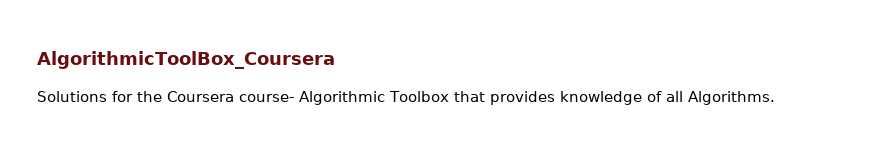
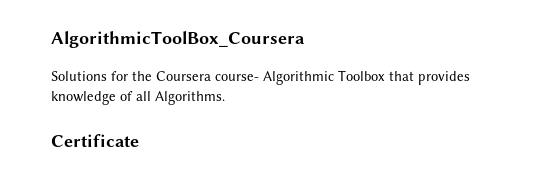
(775, 98) none -> [51,134,139,147] // Certificate

